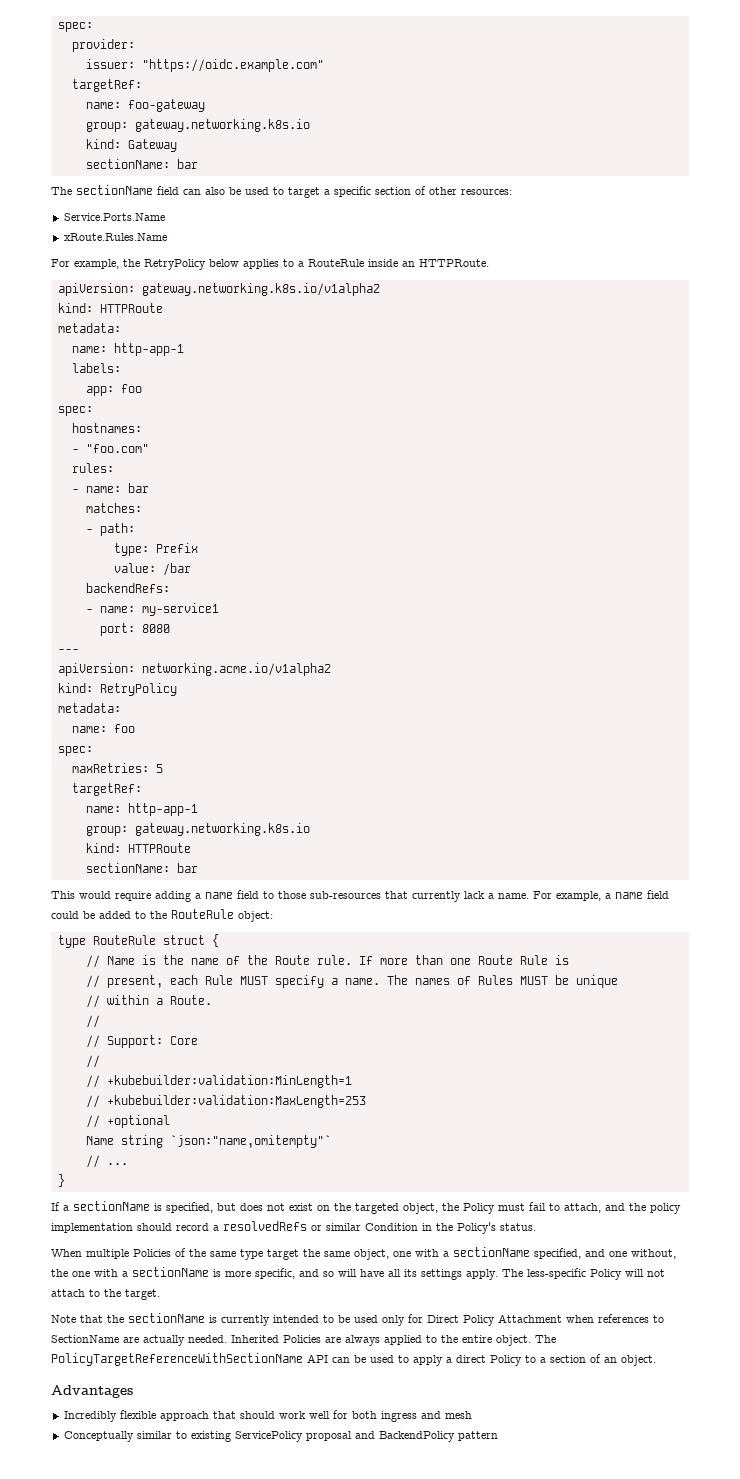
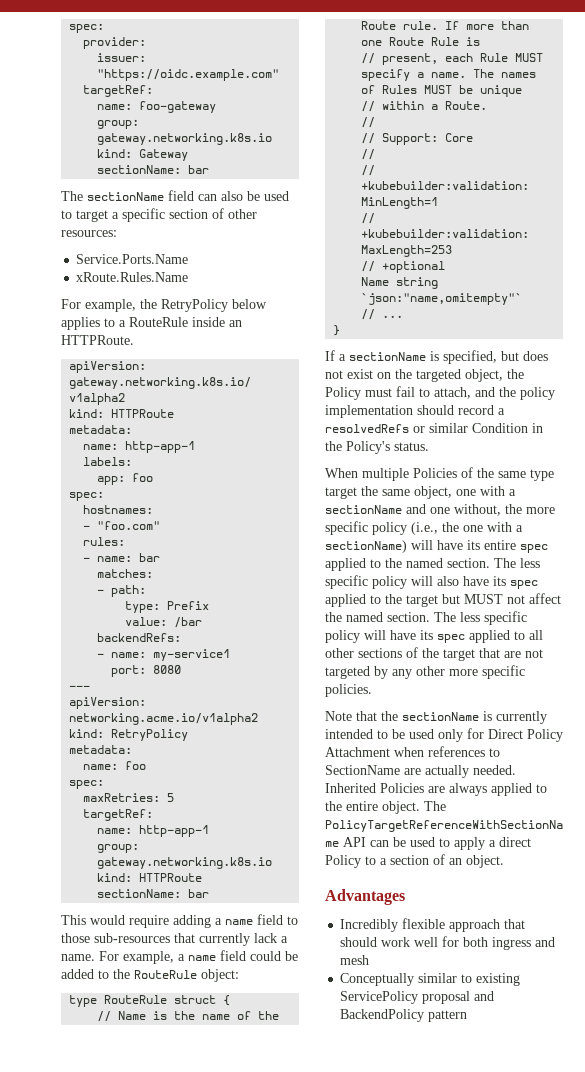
[534,1248,581,1259] specified, -> (402, 509) none
[72,1267,665,1280] [51,1289,160,1300] one with a sectionName is more specific, and so will have all its settings apply. The less-specific Policy will not attach to the target. -> [526,507,555,514] [325,521,523,535] [325,540,548,553] [325,558,540,571] [325,575,538,589] [325,593,561,607] [325,611,527,625] [325,630,543,643] [325,647,543,661] [325,665,525,679] [325,684,372,697] more specific policy (i.e., the one with a sectionName) will have its entire spec applied to the named section. The less specific policy will also have its spec applied to the target but MUST not affect the named section. The less specific policy will have its spec applied to all other sections of the target that are not targeted by any other more specific policies.

